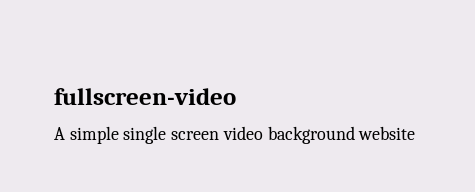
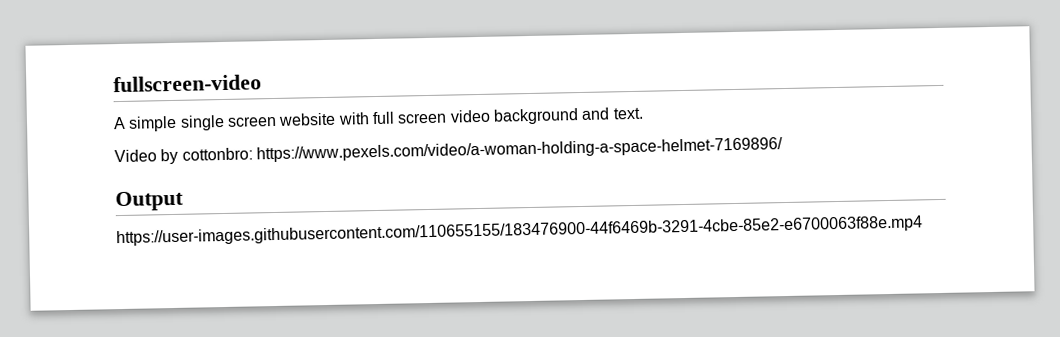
[222,126,416,144] video background website -> [278,107,644,126] [114,137,783,165] [115,190,184,212] [116,215,923,247] website with full screen video background and text. // Video by cottonbro: https://www.pexels.com/video/a-woman-holding-a-space-helmet-7169896/ // Output // https://user-images.githubusercontent.com/110655155/183476900-44f6469b-3291-4cbe-85e2-e6700063f88e.mp4

